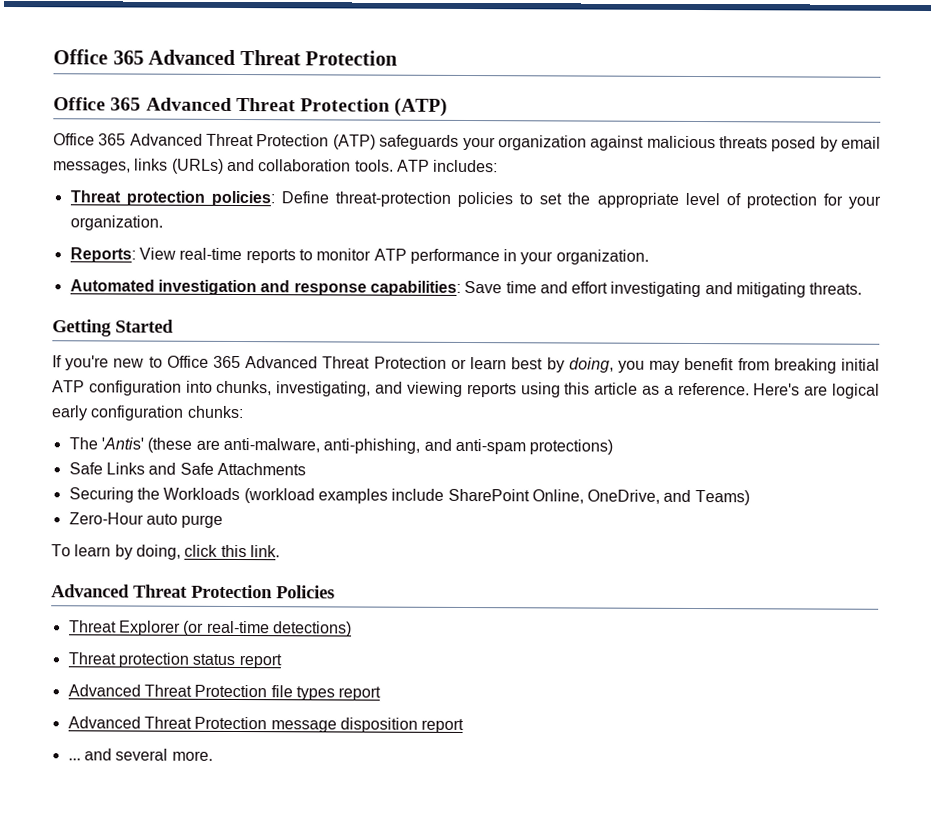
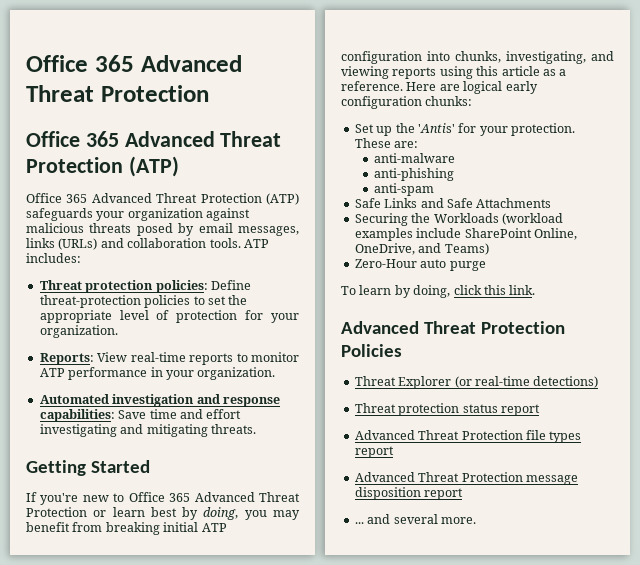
[753,383,801,396] Here's -> [406,82,437,91] Here
[68,437,452,454] The 'Antis' (these are anti-malware, anti-phishing, and -> [354,123,575,136] [354,138,419,148] [374,153,456,163] [374,168,455,181] Set up the 'Antis' for your protection. These are: // anti-malware // anti-phishing //
[529,439,614,455] protections) -> (435, 189) none

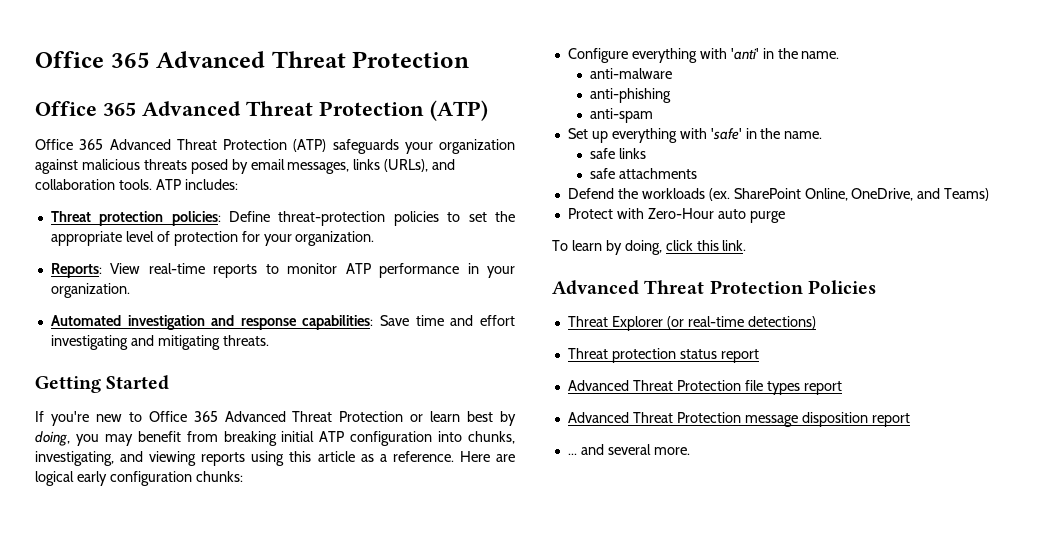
[58,238,98,250] (URLs) -> [384,159,429,172] (URLs),
[354,123,575,136] [354,138,419,148] [374,153,456,163] [374,168,455,181] [374,183,435,196] [354,198,552,208] [354,213,563,226] [354,228,462,241] Set up the 'Antis' for your protection. These are: // anti-malware // anti-phishing // anti-spam // Safe Links and Safe Attachments // Securing the Workloads (workload examples include -> [567,48,840,63] [590,68,673,79] [590,88,672,103] [590,108,654,123] [567,128,823,143] [590,148,647,159] [590,168,698,179] [567,188,730,201] Configure everything with 'anti' in the name. // anti-malware // anti-phishing // anti-spam // Set up everything with 'safe' in the name. // safe links // safe attachments // Defend the workloads (ex.
(489, 249) none -> [567,208,644,219] Protect with

